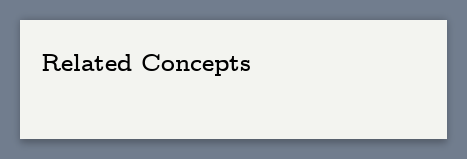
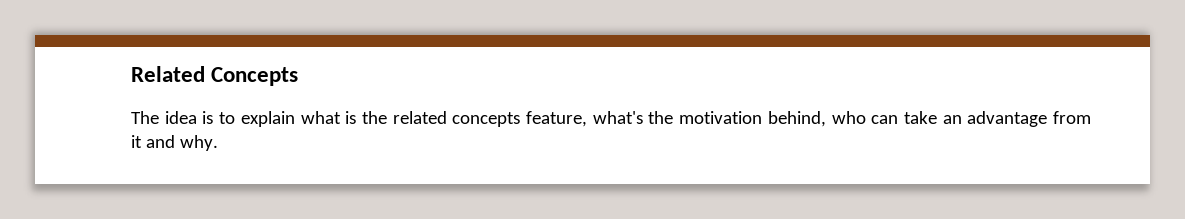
(251, 65) none -> [131,111,1092,127] [131,135,218,151] // The idea is to explain what is the related concepts feature, what's the motivation behind, who can take an advantage from it and why.

